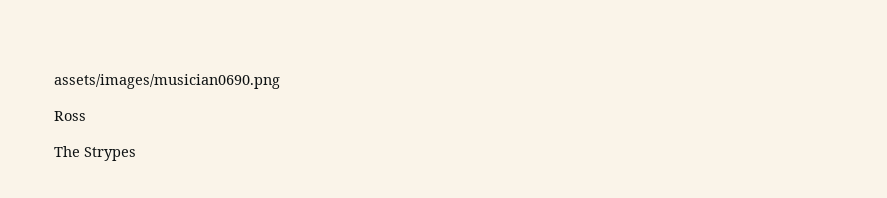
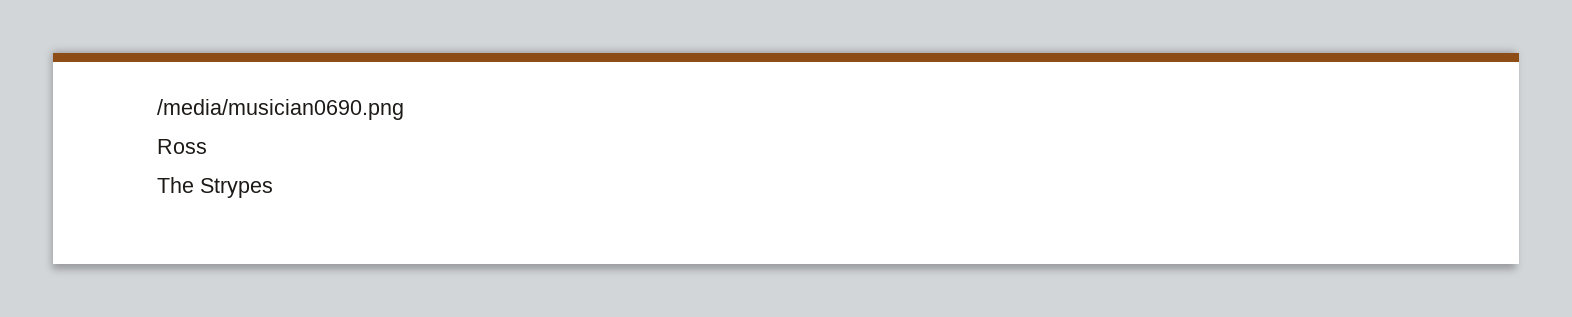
[54,74,280,89] assets/images/musician0690.png -> [157,99,404,120] /media/musician0690.png

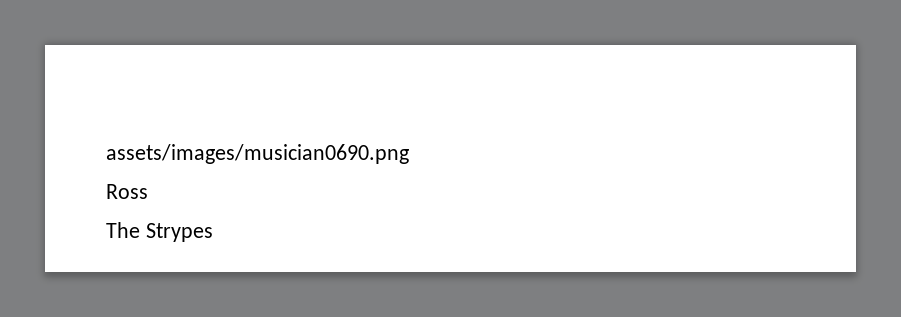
[157,99,404,120] /media/musician0690.png -> [106,144,409,164] assets/images/musician0690.png

